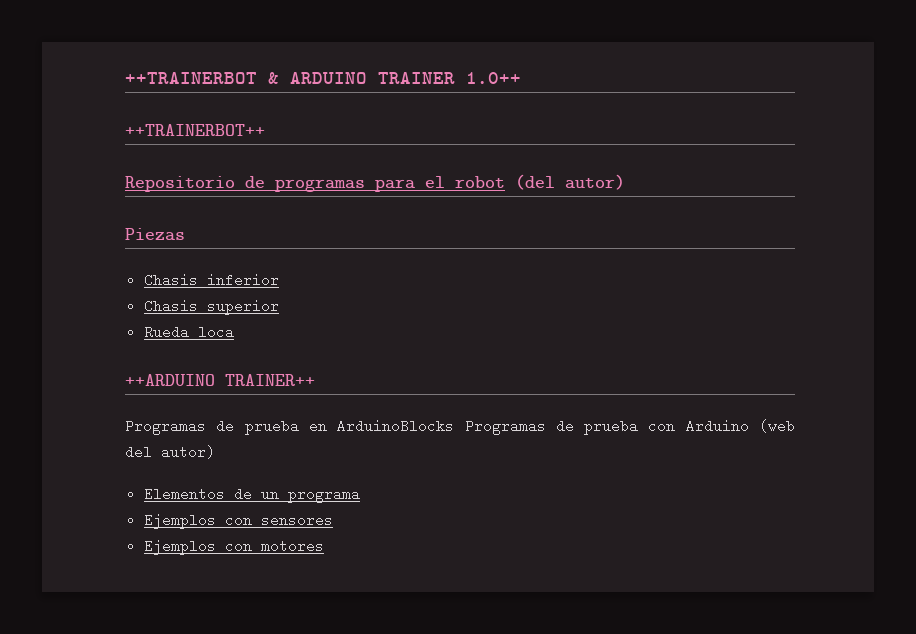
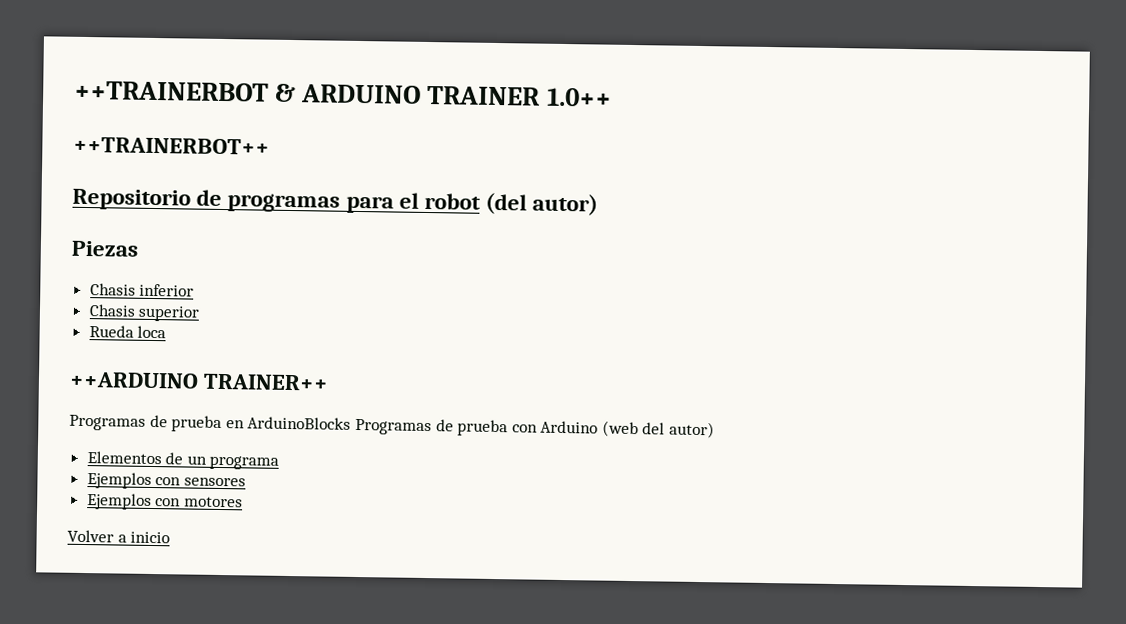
(324, 546) none -> [67,529,171,544] // Volver a inicio

